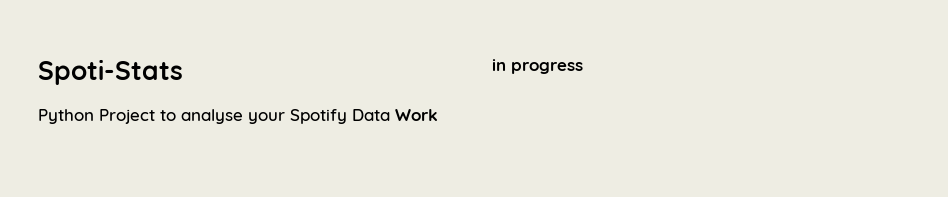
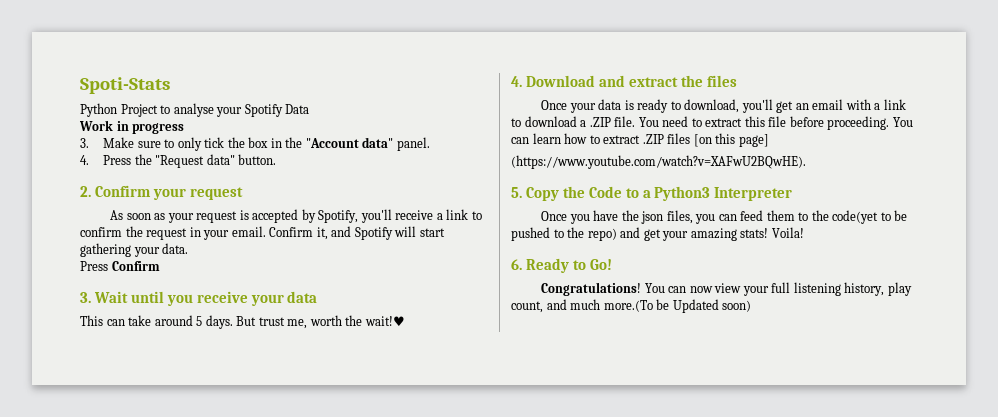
(390, 115) none -> (310, 109) //
(583, 68) none -> [80,137,430,151] [80,154,277,168] [80,185,243,200] [110,209,482,223] [80,226,445,240] [80,243,189,257] [80,261,160,271] [80,291,318,306] [80,315,405,329] [511,75,737,87] [541,99,906,113] [511,116,913,130] [511,133,769,147] [511,155,806,169] [511,186,793,201] [541,210,908,224] [511,227,804,241] [511,258,612,273] [541,282,912,296] [511,299,752,313] // 3. Make sure to only tick the box in the "Account data" panel. // 4. Press the "Request data" button. // 2. Confirm your request // As soon as your request is accepted by Spotify, you'll receive a link to confirm the request in your email. Confirm it, and Spotify will start gathering your data. // Press Confirm // 3. Wait until you receive your data // This can take around 5 days. But trust me, worth the wait!♥ // 4. Download and extract the files // Once your data is ready to download, you'll get an email with a link to download a .ZIP file. You need to extract this file before proceeding. You can learn how to extract .ZIP files [on this page] // (https://www.youtube.com/watch?v=XAFwU2BQwHE). // 5. Copy the Code to a Python3 Interpreter // Once you have the json files, you can feed them to the code(yet to be pushed to the repo) and get your amazing stats! Voila! // 6. Ready to Go! // Congratulations! You can now view your full listening history, play count, and much more.(To be Updated soon)

